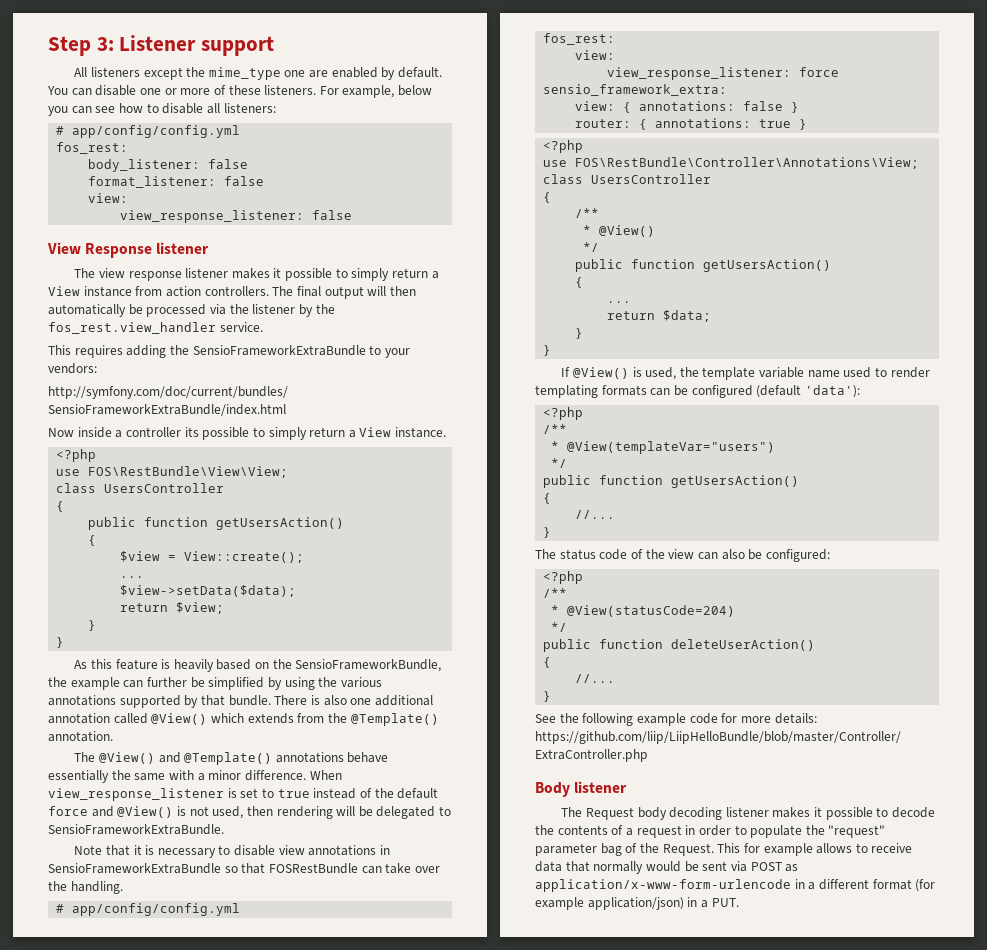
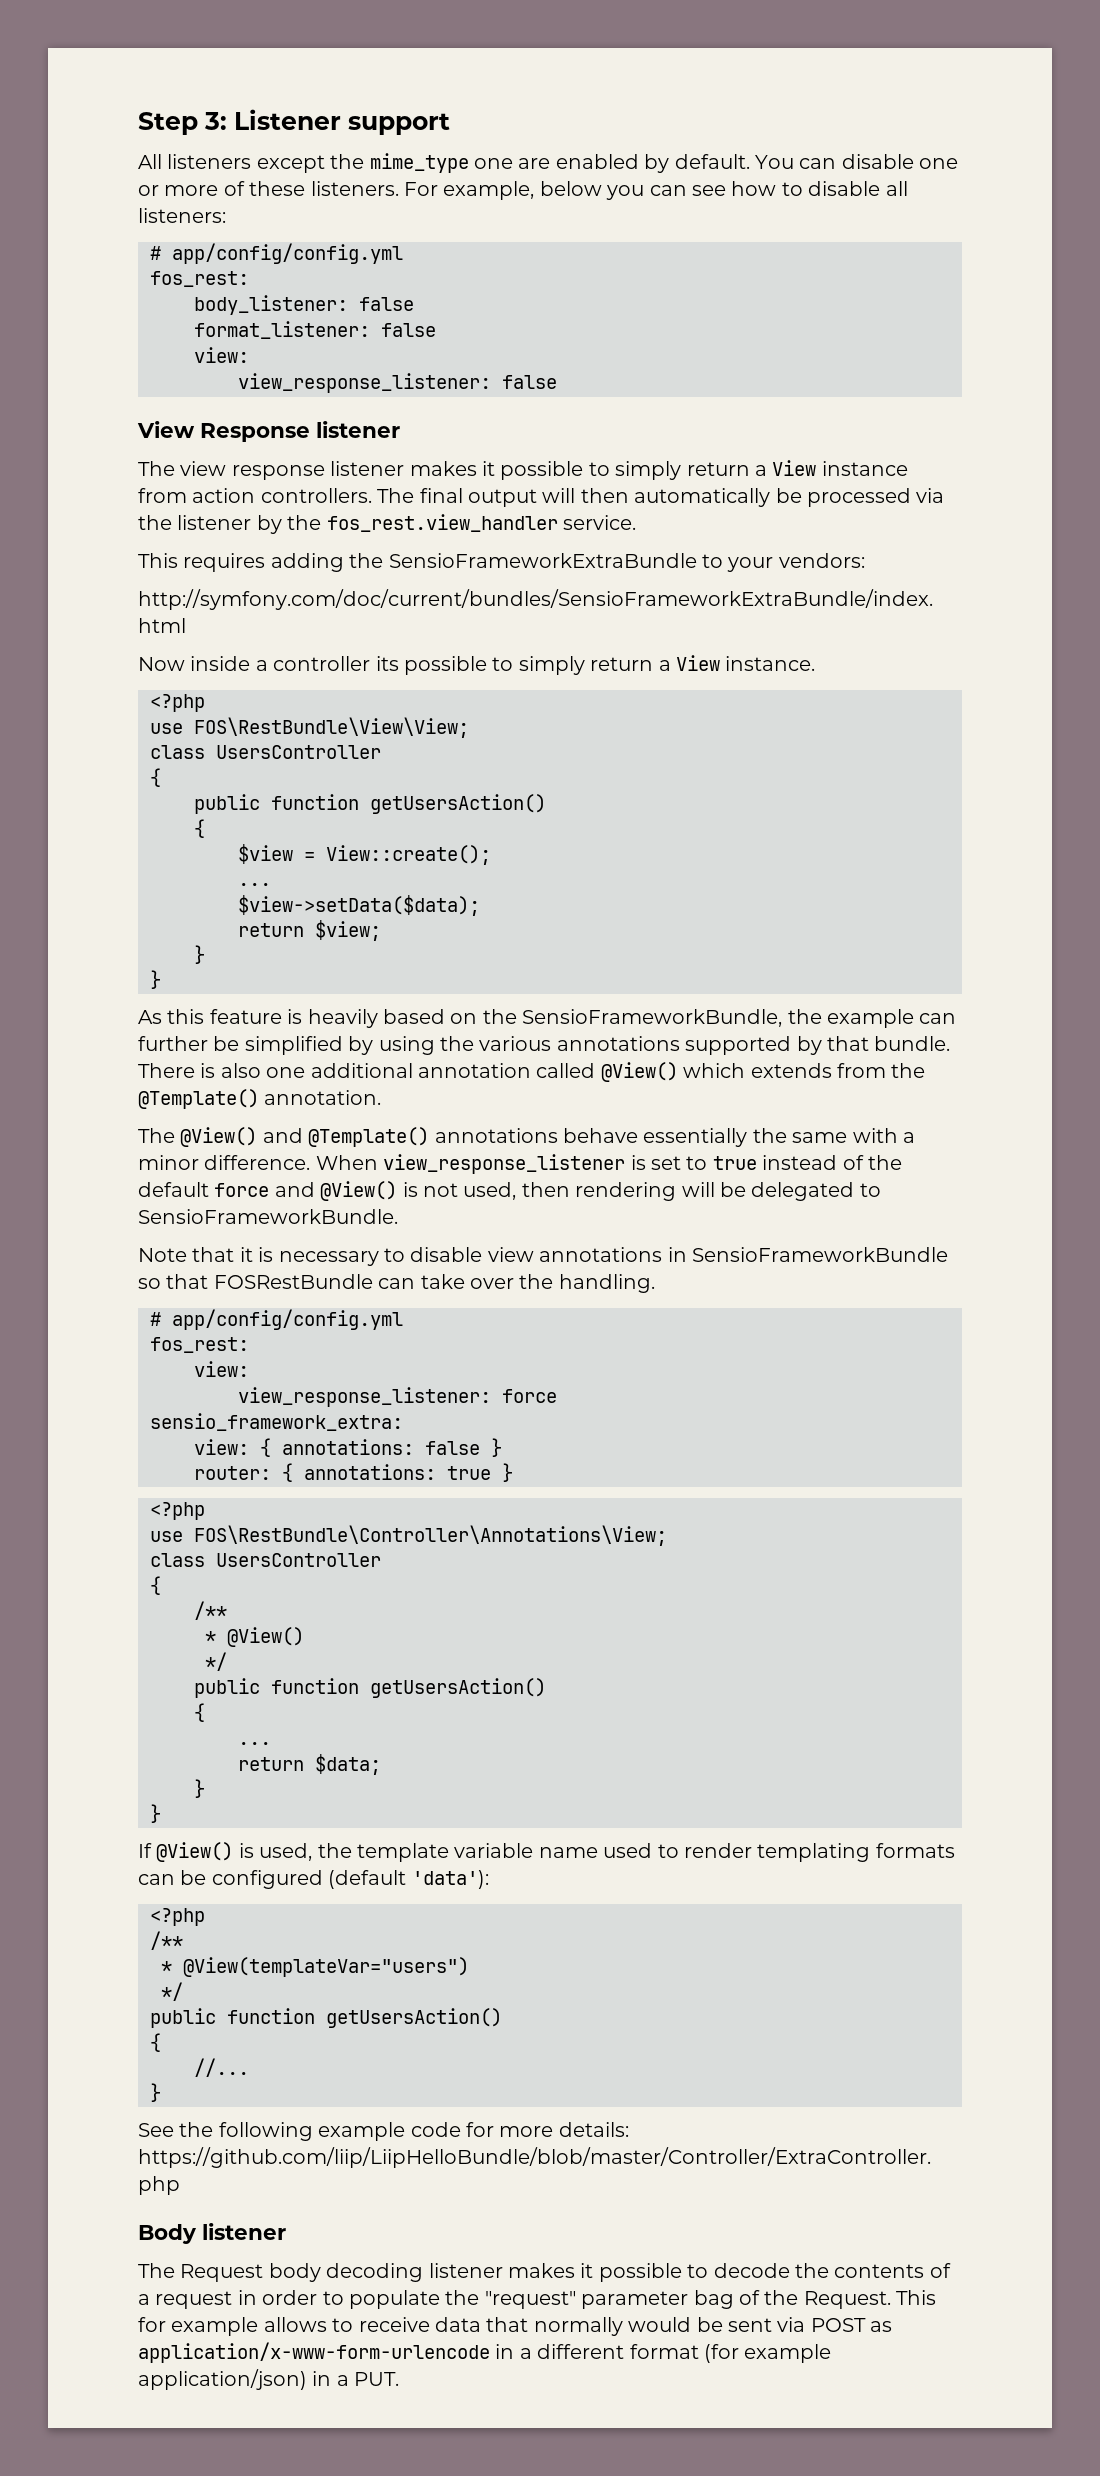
[48,824,224,835] SensioFrameworkExtraBundle. -> [138,1209,398,1224] SensioFrameworkBundle.
[48,863,221,874] SensioFrameworkExtraBundle -> [691,1247,948,1262] SensioFrameworkBundle
[535,549,830,562] [543,571,584,584] [543,588,568,598] [551,605,736,617] [551,622,568,632] [543,639,816,652] [543,657,552,668] [575,674,616,683] [543,691,552,702] // The status code of the view can also be configured: // <?php // /** // * @View(statusCode=204) // */ // public function deleteUserAction() // { // //... // } -> (161, 2092) none

